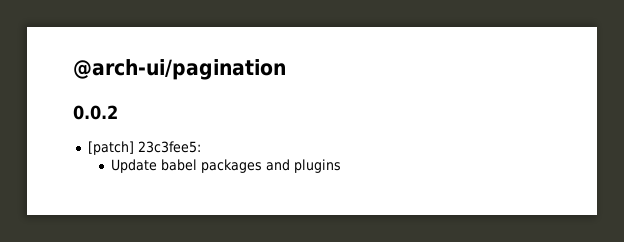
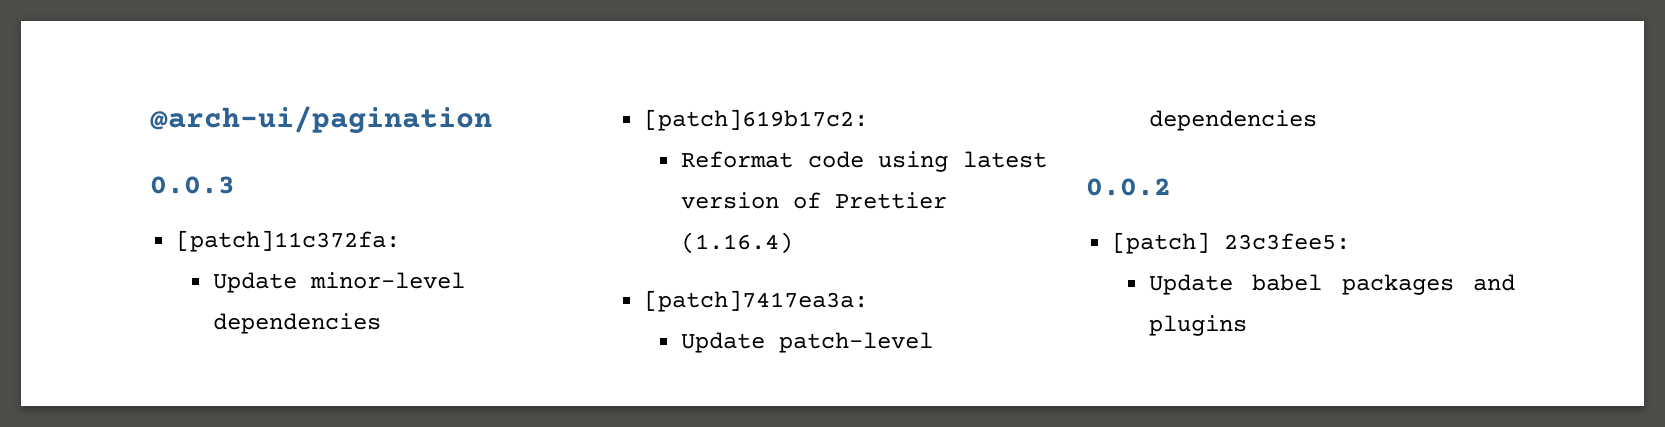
(286, 69) none -> [150,176,235,194] [176,230,401,252] [213,272,466,293] [213,313,382,334] [644,109,869,131] [681,151,1047,172] [681,192,948,209] [681,232,794,254] [644,290,869,312] [681,332,934,353] [1149,110,1318,131] // 0.0.3 // [patch]11c372fa: // Update minor-level dependencies // [patch]619b17c2: // Reformat code using latest version of Prettier (1.16.4) // [patch]7417ea3a: // Update patch-level dependencies

